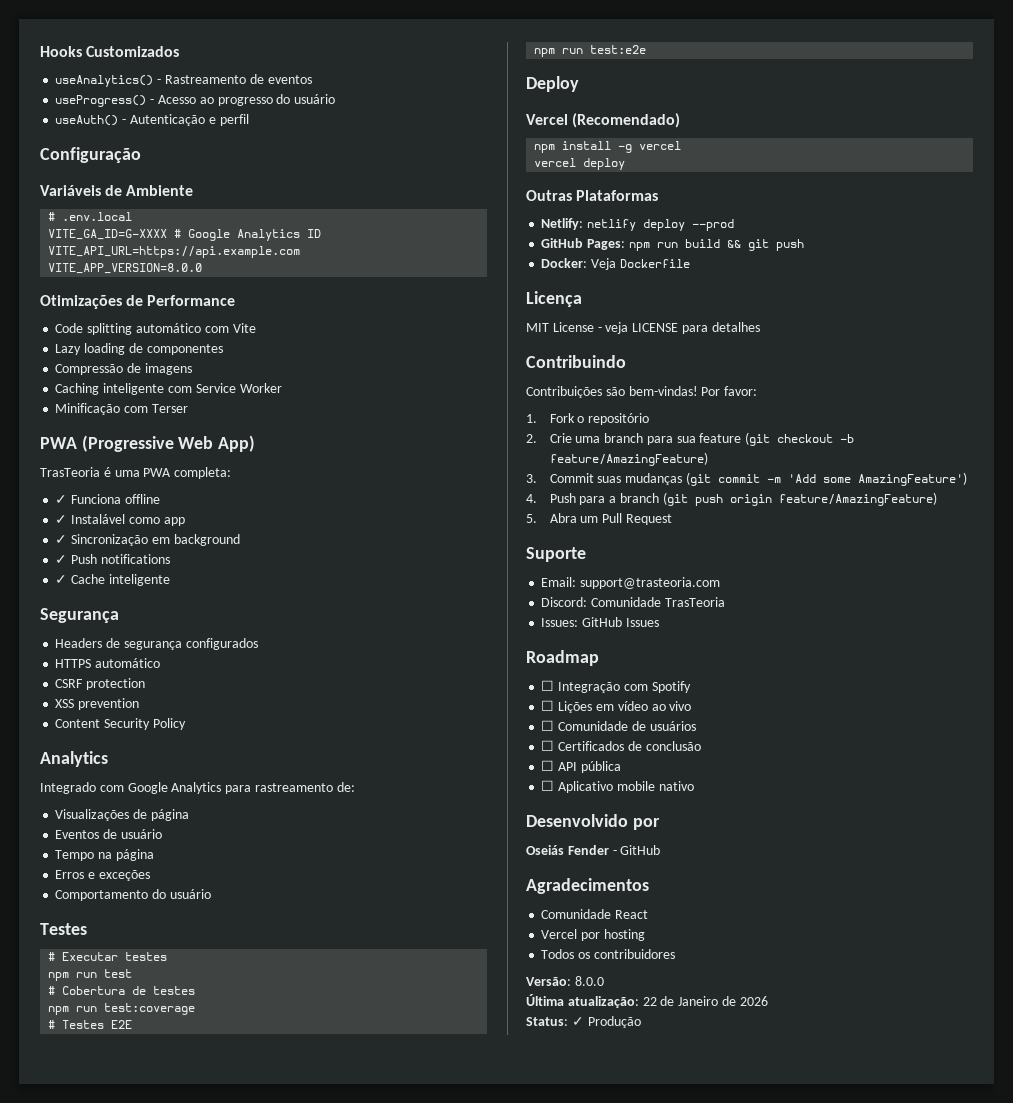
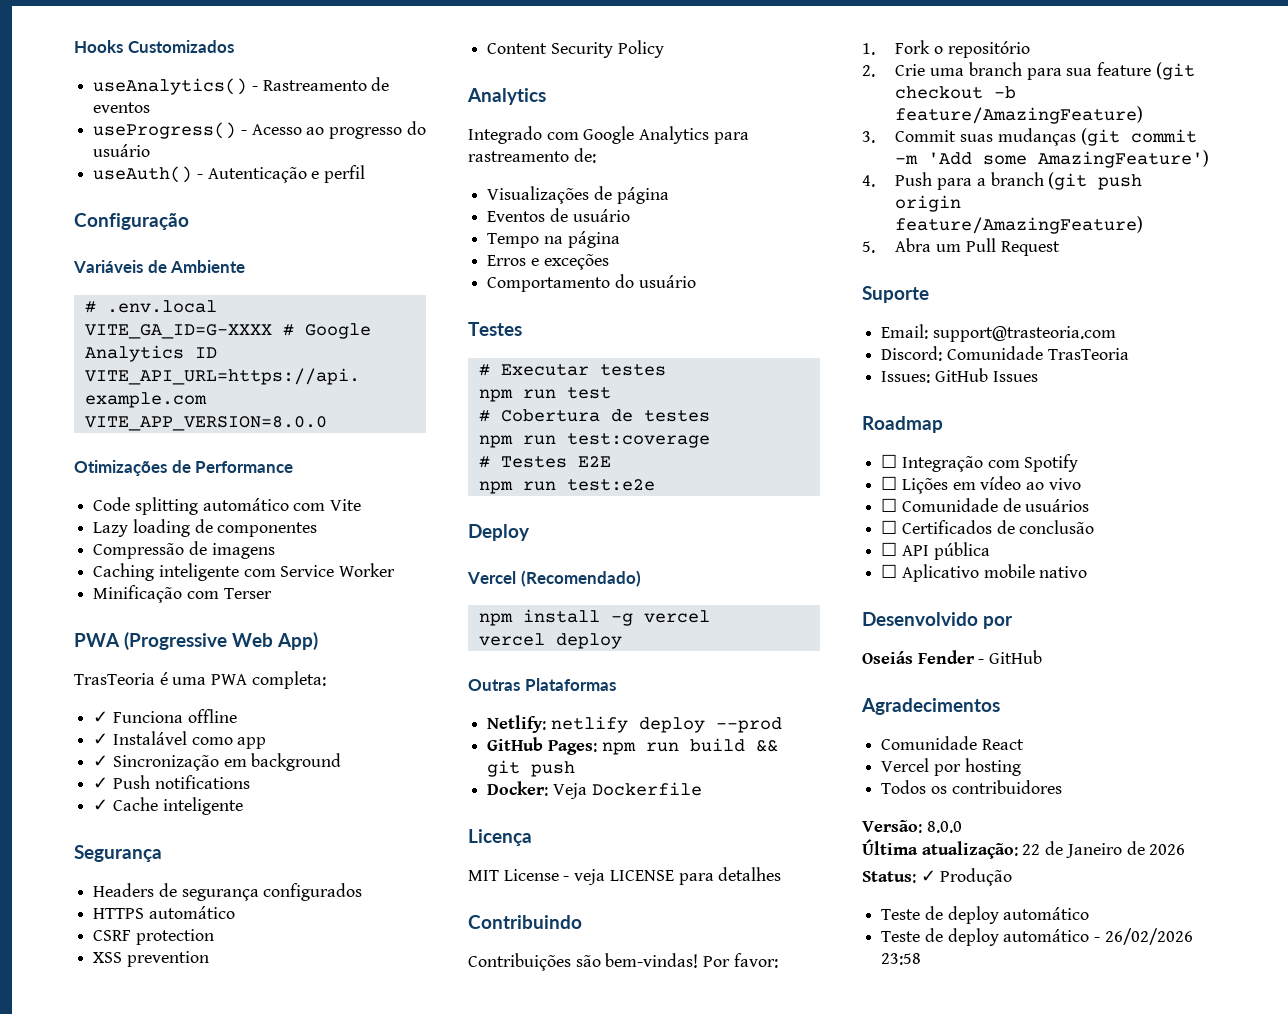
(641, 1022) none -> [881,906,1090,924] [881,928,1193,946] [881,953,922,965] // Teste de deploy automático // Teste de deploy automático - 26/02/2026 23:58

